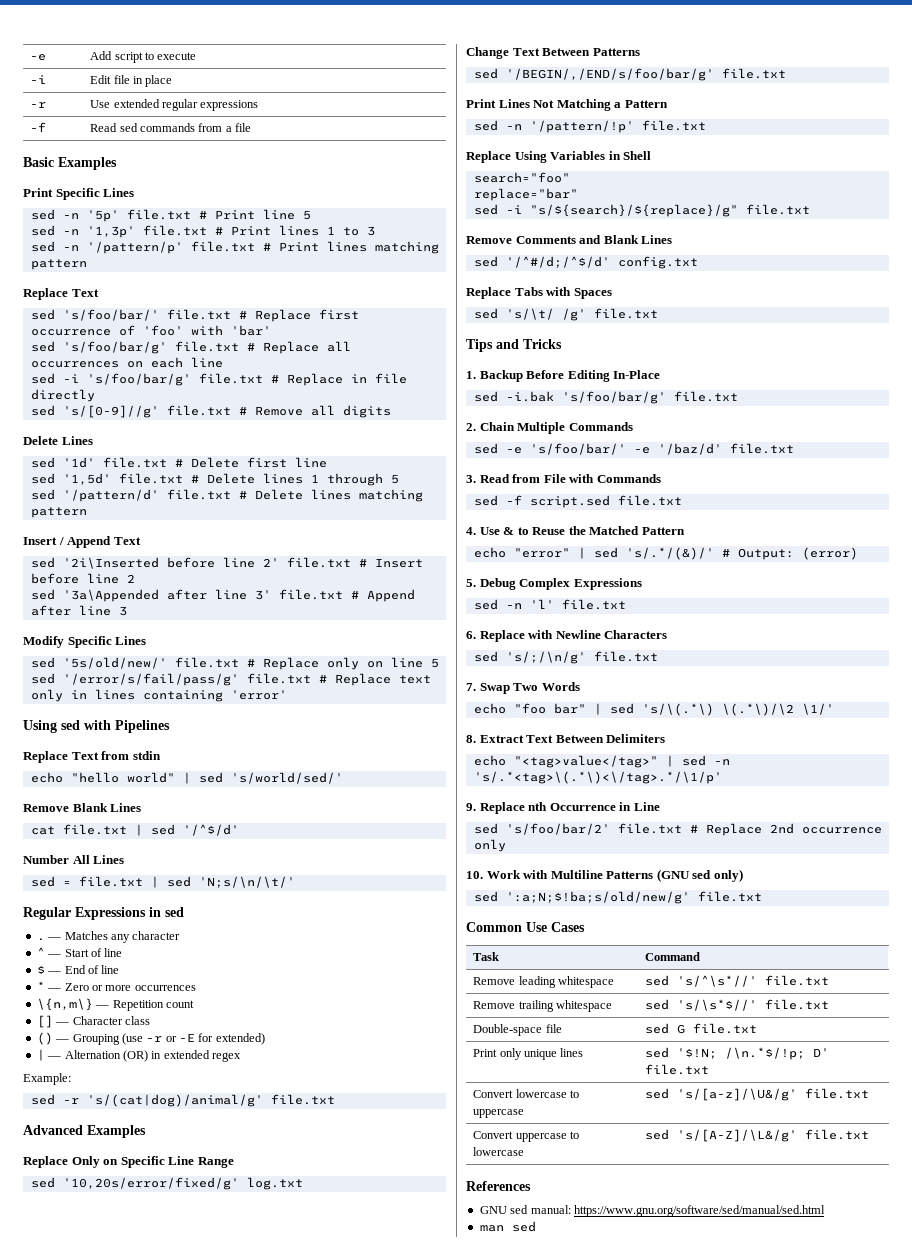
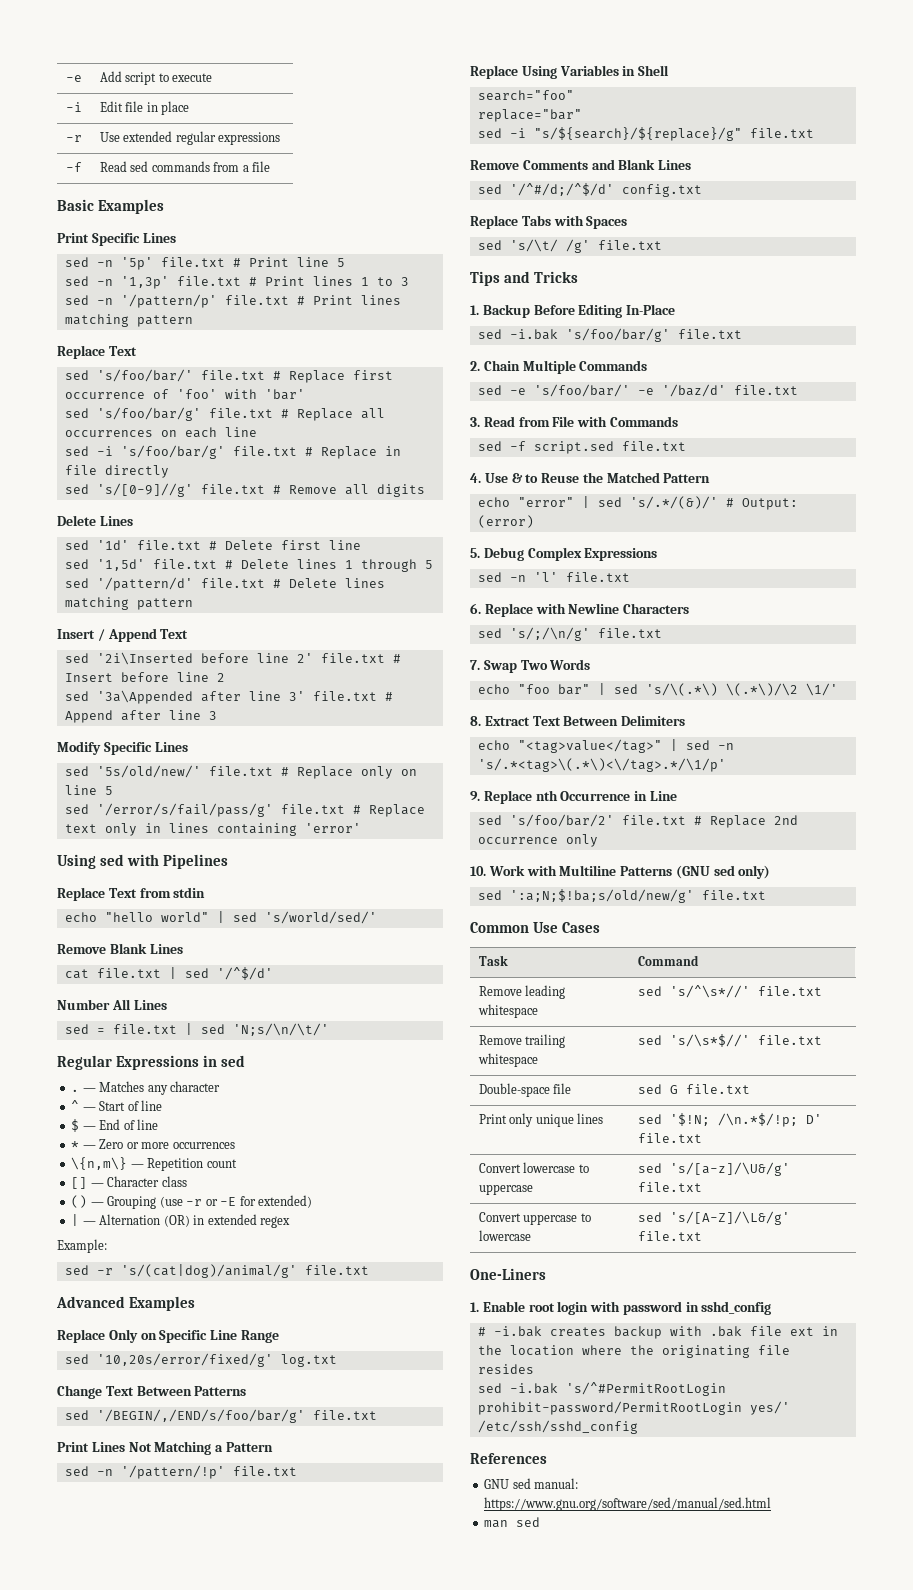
(870, 1134) none -> [470,1268,546,1280] [470,1301,772,1315] [477,1326,838,1339] [477,1345,790,1358] [477,1364,534,1374] [477,1382,726,1396] [477,1401,790,1415] [477,1420,638,1434] // One-Liners // 1. Enable root login with password in sshd_config // # -i.bak creates backup with .bak file ext in the location where the originating file resides // sed -i.bak 's/^#PermitRootLogin prohibit-password/PermitRootLogin yes/' /etc/ssh/sshd_config

